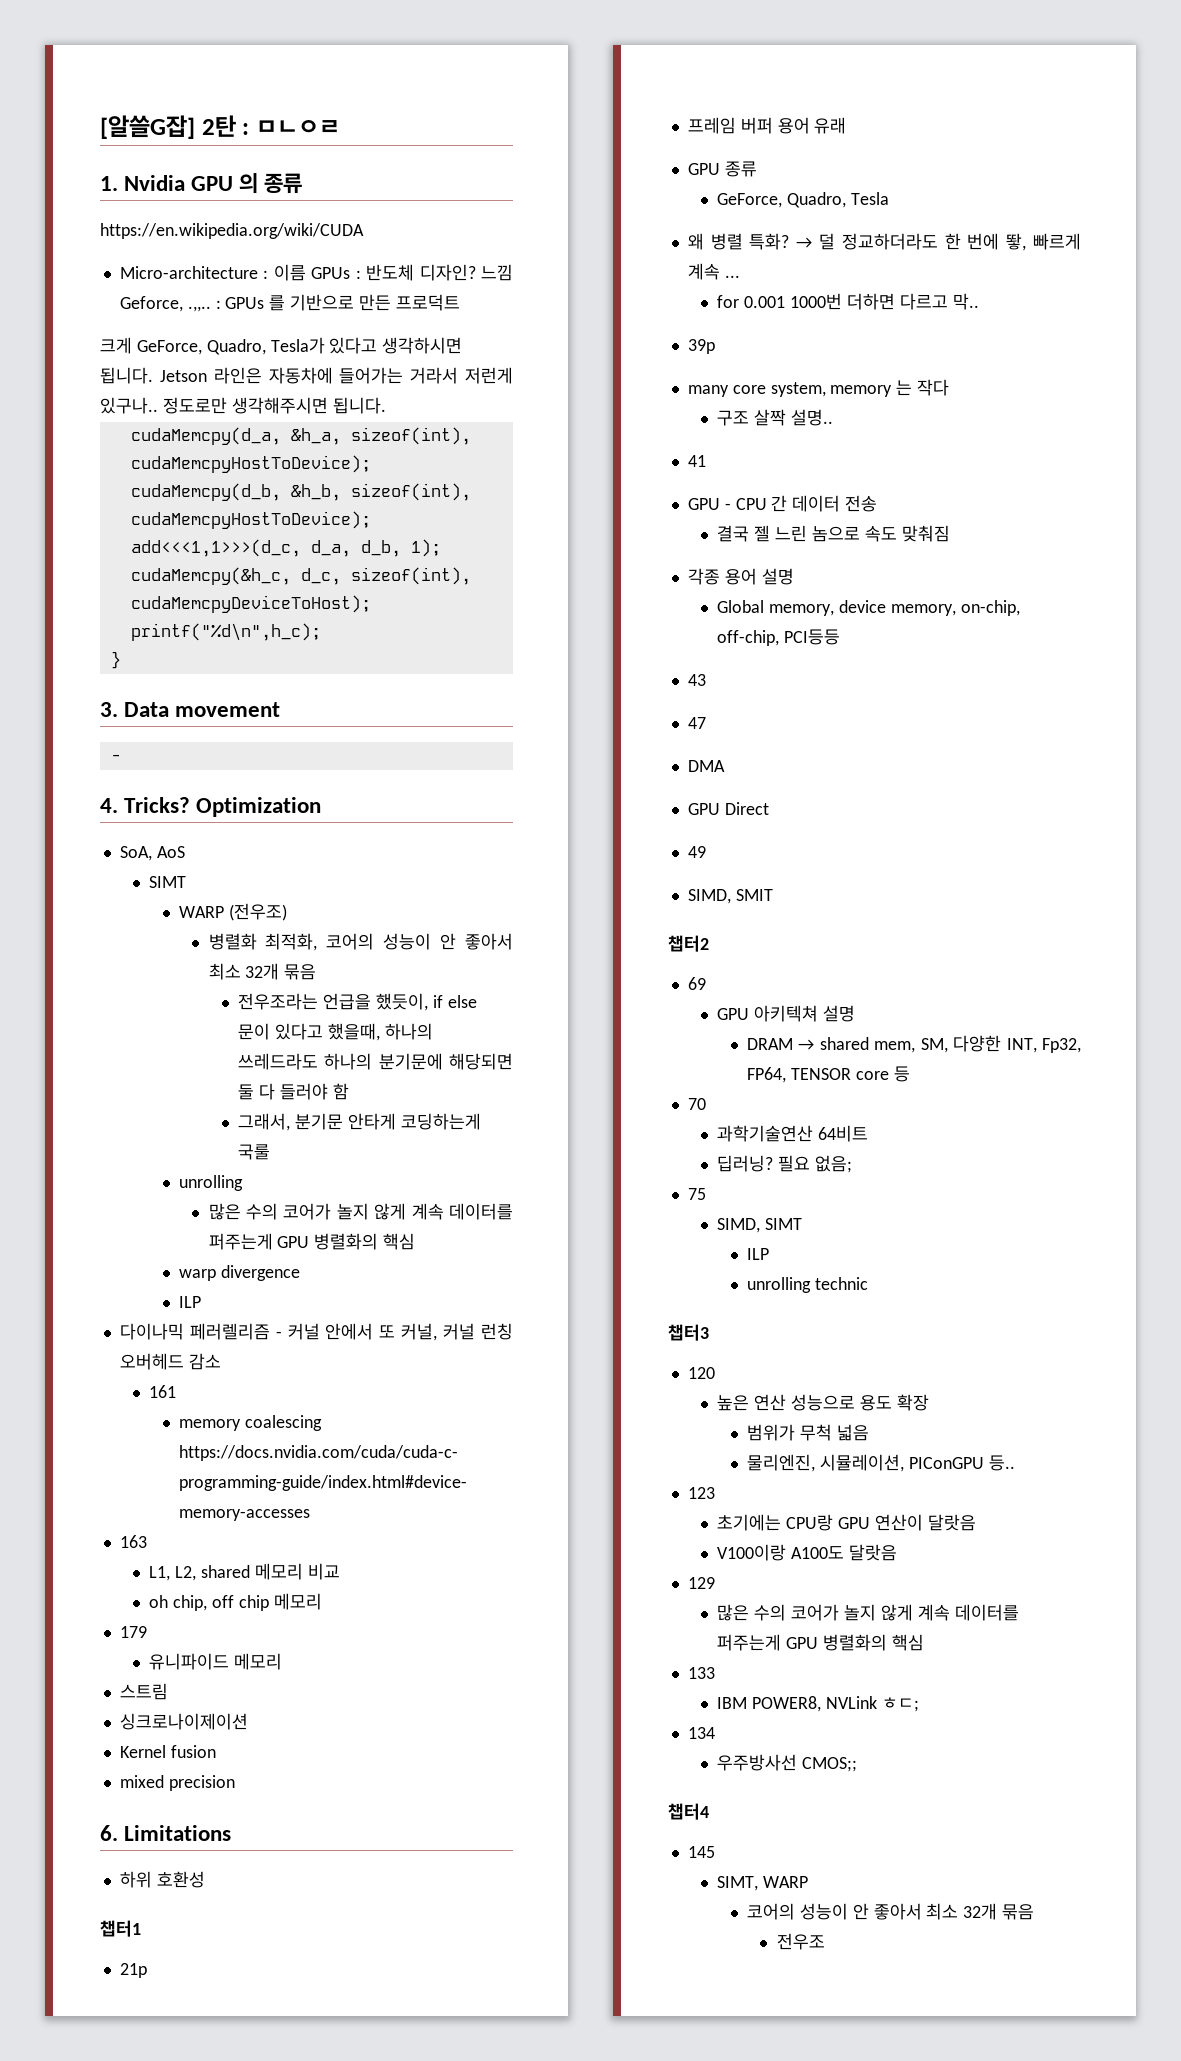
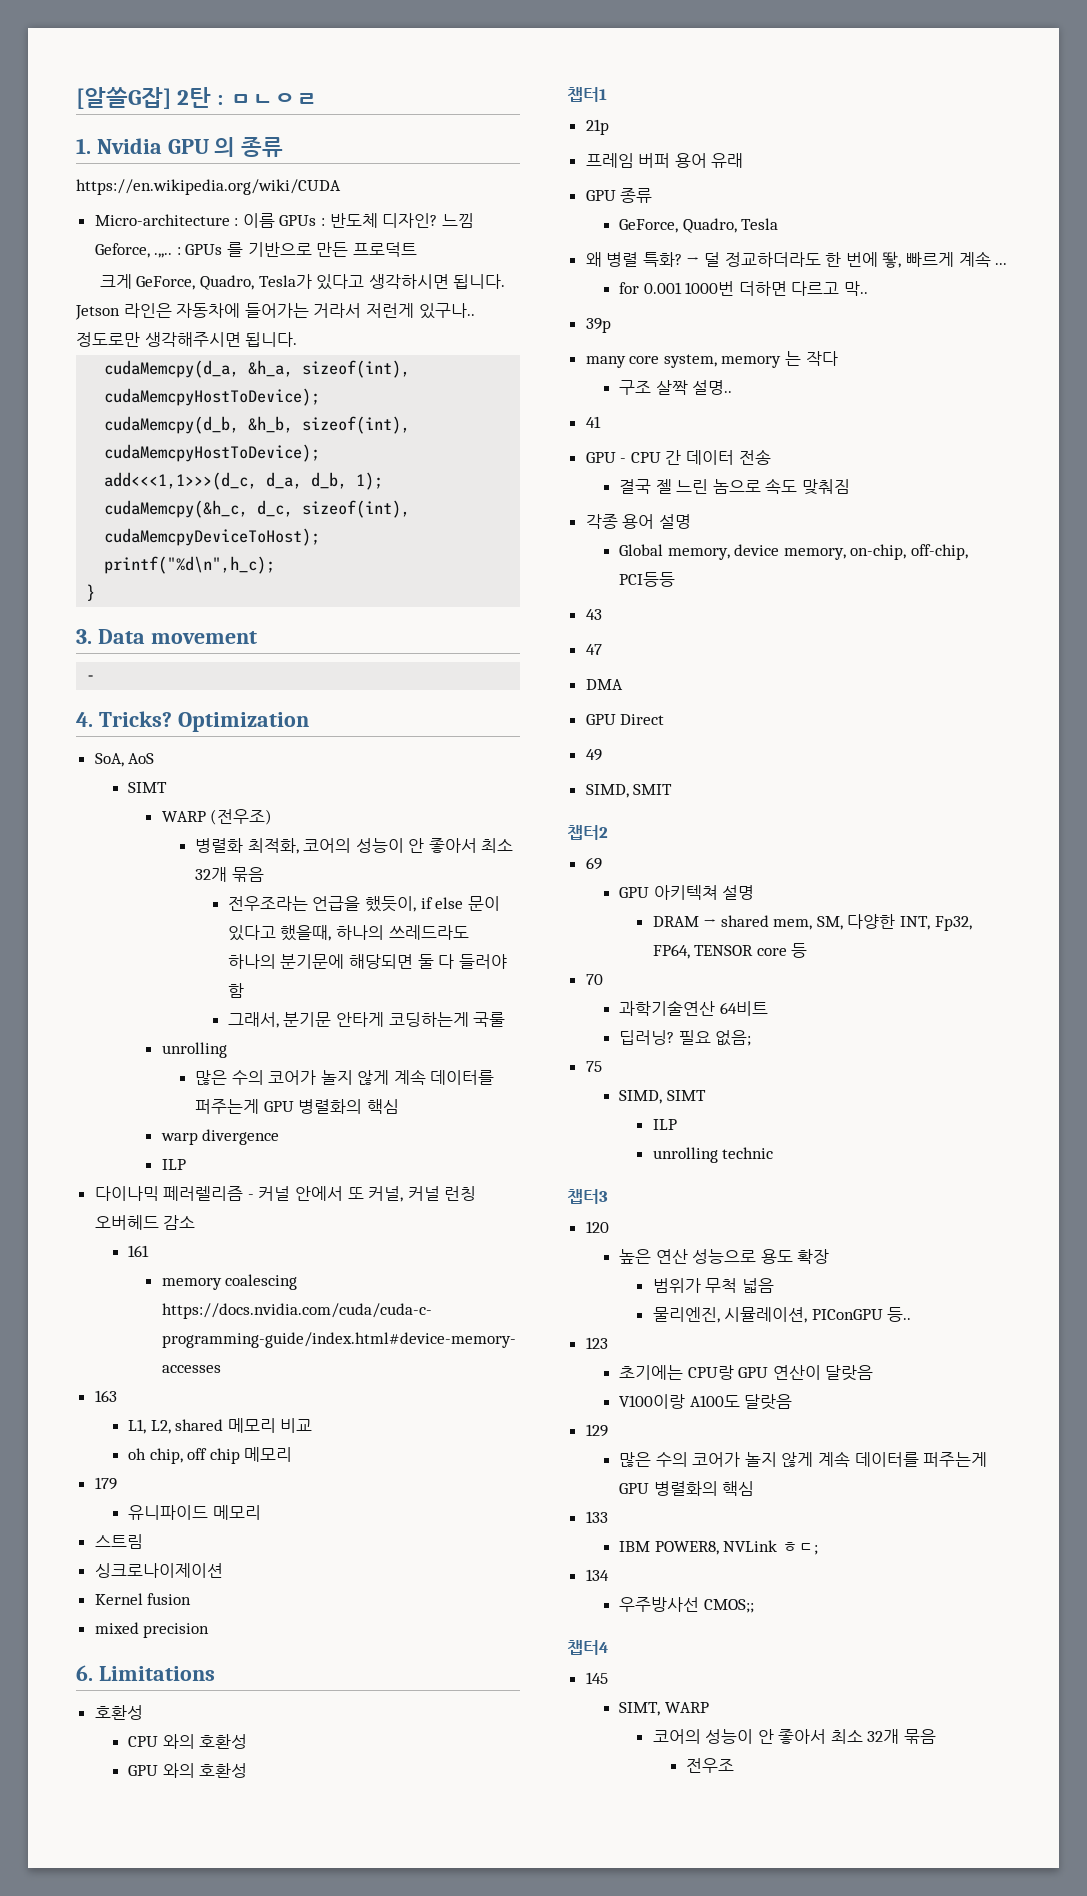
[119,1871,152,1888] 하위 -> [94,1705,143,1720] [128,1734,248,1749] [128,1763,195,1778] 호환성 // CPU 와의 호환성 // GPU 와의

